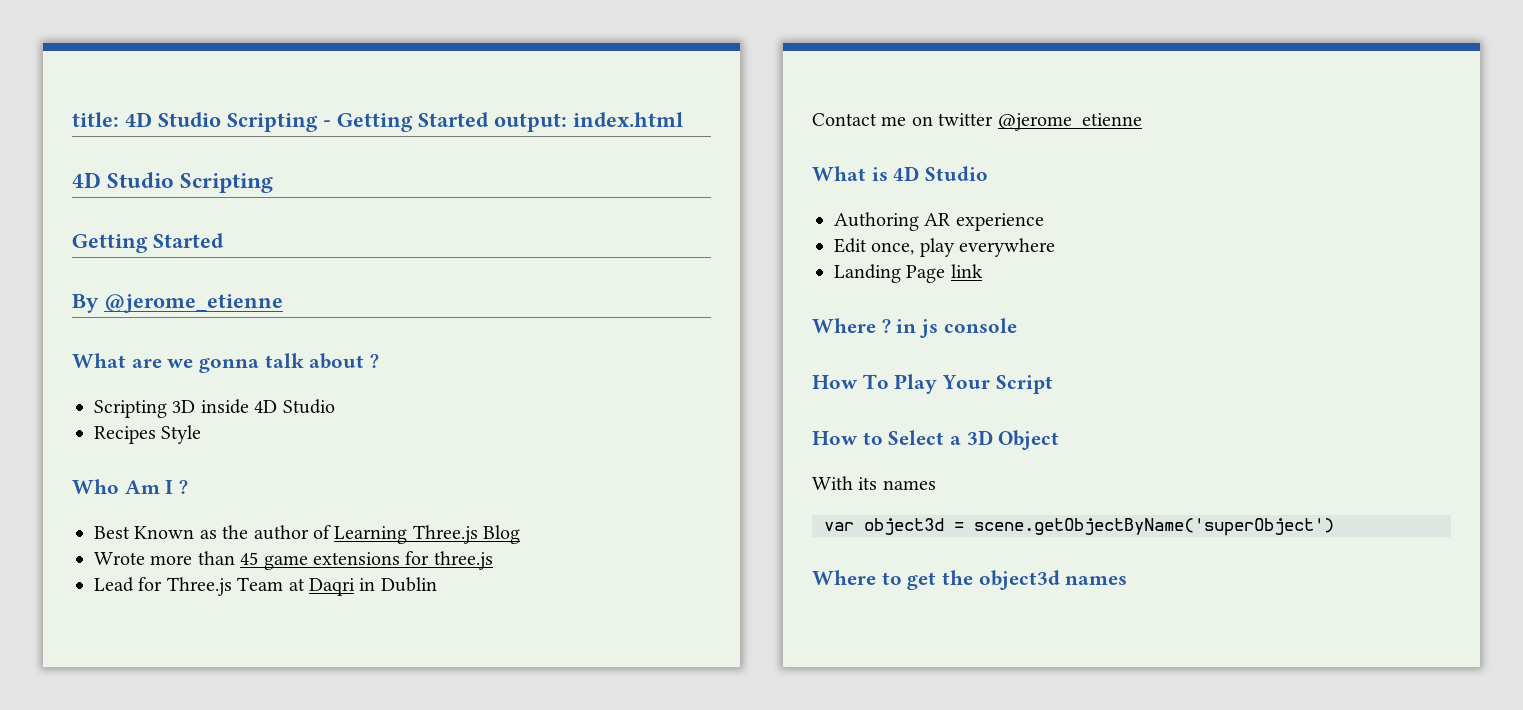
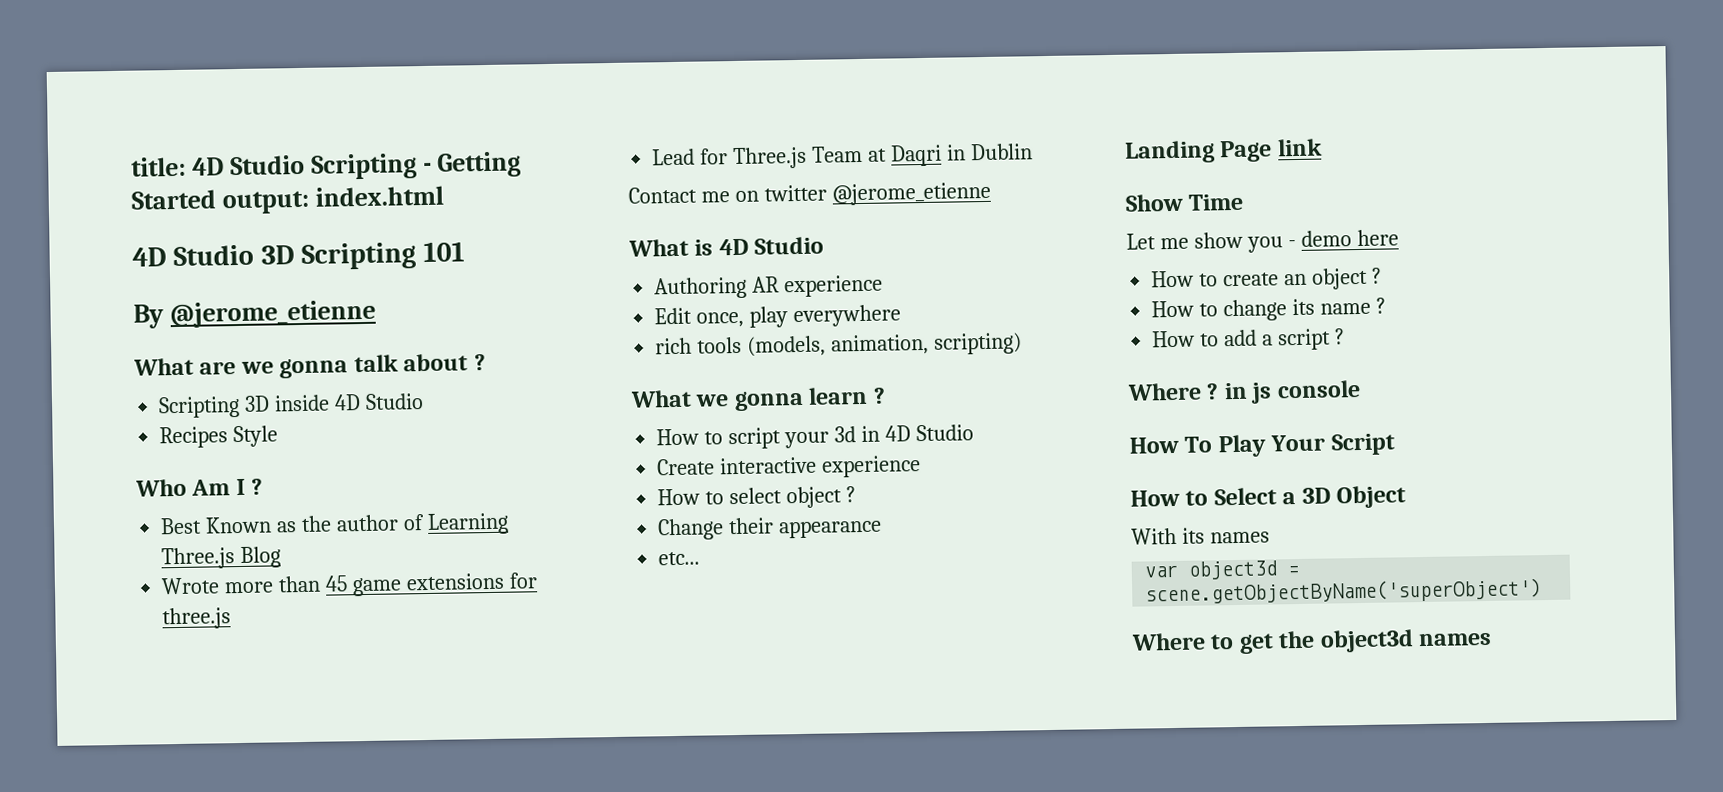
[180,173,274,193] [72,233,224,253] Scripting // Getting Started -> [260,241,465,270] 3D Scripting 101
[834,264,983,283] Landing Page link -> [655,332,1022,357] [630,386,886,412] [656,424,974,450] [656,455,922,478] [657,486,856,509] [657,517,883,541] [658,551,701,566] [1124,138,1323,164] [1125,193,1245,212] [1126,229,1399,253] [1151,267,1382,290] [1151,297,1386,322] [1151,328,1345,351] rich tools (models, animation, scripting) // What we gonna learn ? // How to script your 3d in 4D Studio // Create interactive experience // How to select object ? // Change their appearance // etc... // Landing Page link // Show Time // Let me show you - demo here // How to create an object ? // How to change its name ? // How to add a script ?

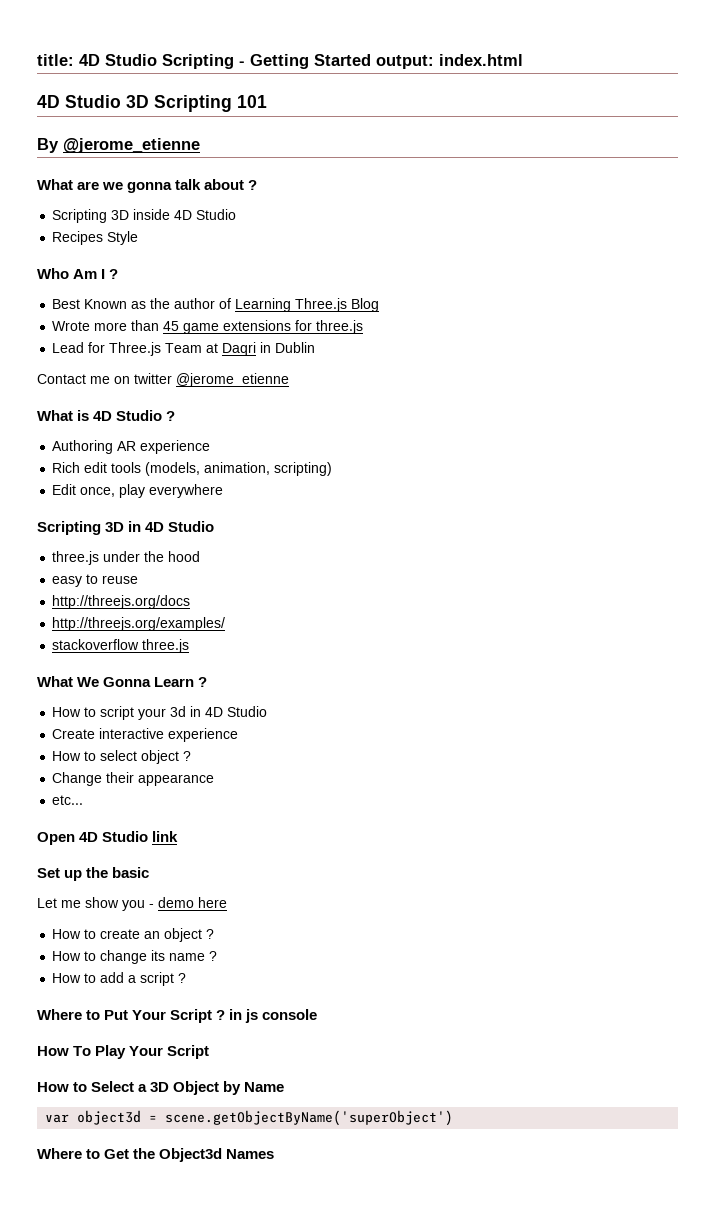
(825, 245) none -> [166,411,176,421] ?
[654,304,902,328] [655,332,1022,357] [630,386,869,412] Edit once, play everywhere // rich tools (models, animation, scripting) // What we gonna learn -> [52,462,333,476] [52,484,224,498] [37,521,215,535] [52,551,201,565] [52,574,139,587] [52,595,191,609] [52,617,226,631] [52,639,190,653] [37,676,195,687] Rich edit tools (models, animation, scripting) // Edit once, play everywhere // Scripting 3D in 4D Studio // three.js under the hood // easy to reuse // http://threejs.org/docs // http://threejs.org/examples/ // stackoverflow three.js // What We Gonna Learn
[1124,138,1323,164] [1125,193,1245,212] Landing Page link // Show Time -> [37,831,179,845] [37,867,150,881] Open 4D Studio link // Set up the basic
(1202, 391) none -> [86,1009,213,1023] to Put Your Script
[1131,527,1270,545] // With its names -> [223,1081,285,1095] by Name
[1238,629,1493,654] get the object3d names -> [104,1148,275,1162] Get the Object3d Names

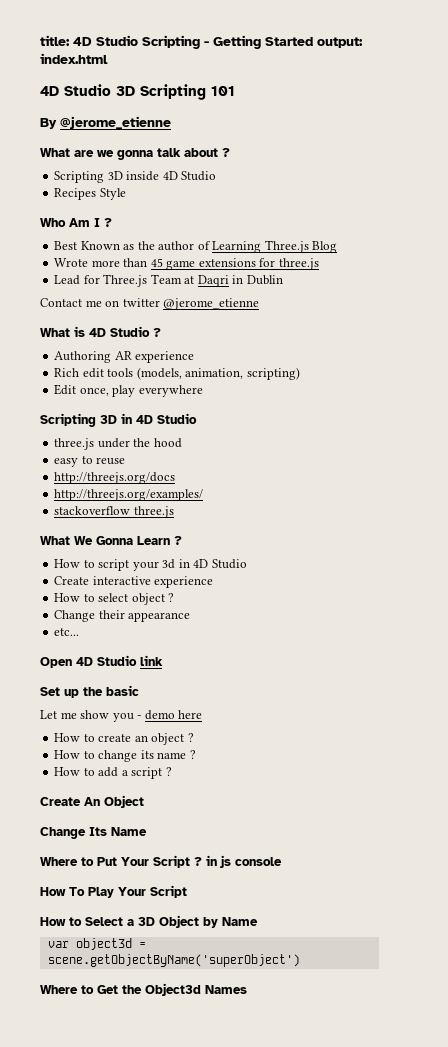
(187, 978) none -> [40,795,144,808] [40,827,147,839] // Create An Object // Change Its Name

